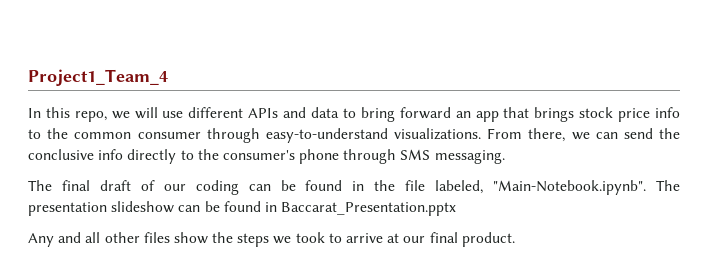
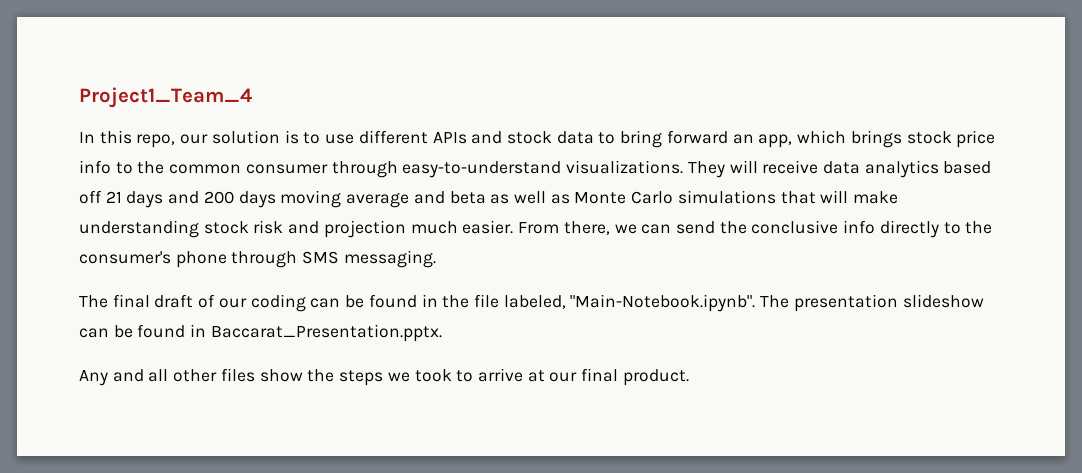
[111,107,158,119] we will -> [180,130,321,144] our solution is to
(307, 112) none -> [506,131,552,144] stock
[475,107,530,122] app that -> [758,130,847,148] app, which
(481, 134) none -> [687,160,992,178] [79,190,899,208] [79,220,514,238] They will receive data analytics based off 21 days and 200 days moving average and beta as well as Monte Carlo simulations that will make understanding stock risk and projection much easier.
[281,202,457,216] Baccarat_Presentation.pptx -> [210,324,442,342] Baccarat_Presentation.pptx.

